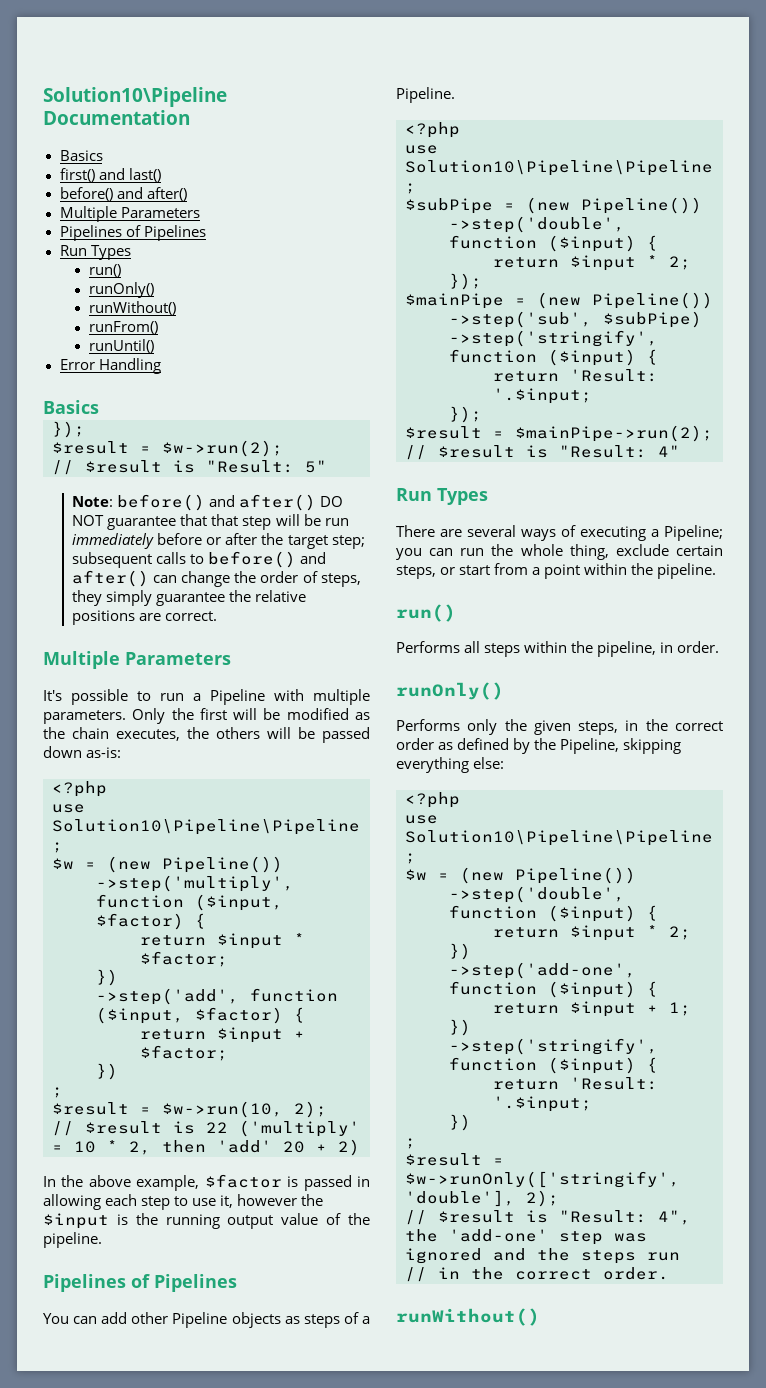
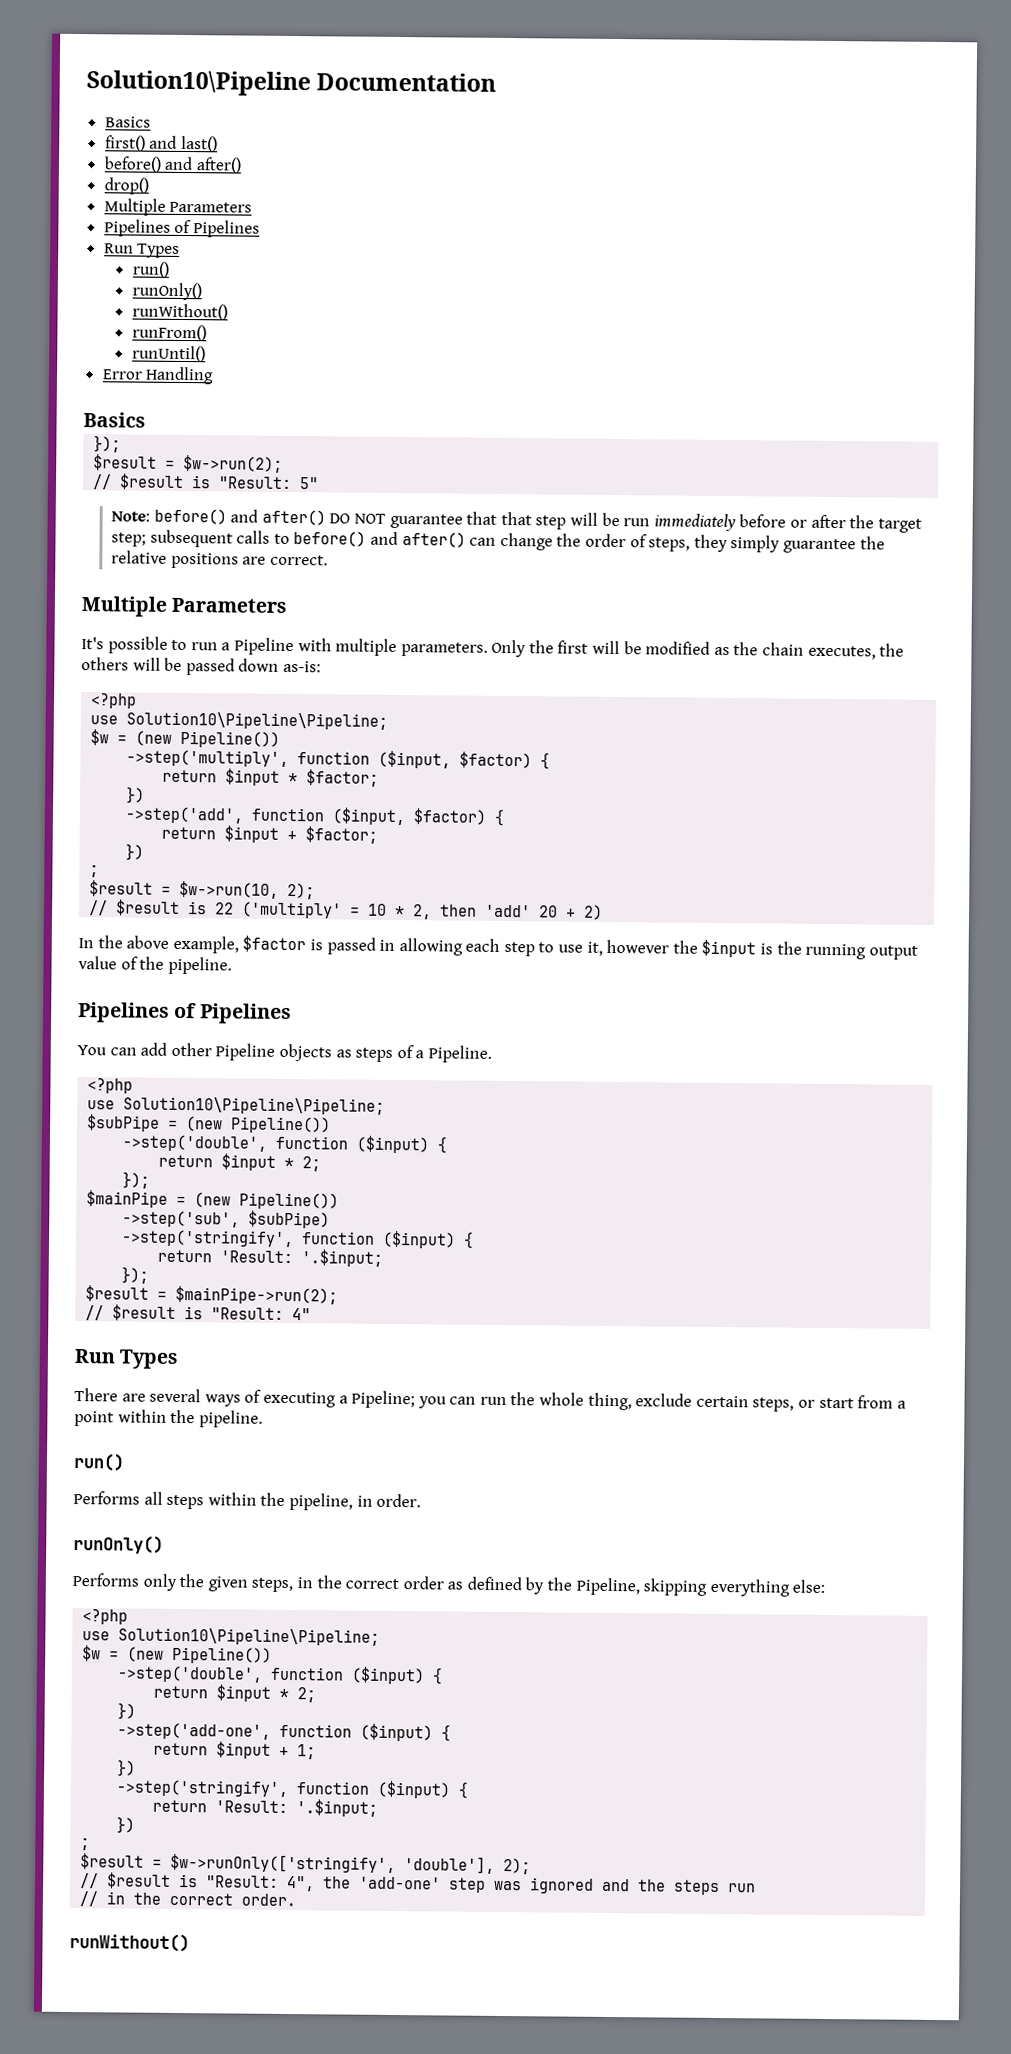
(187, 194) none -> [103,177,149,195] // drop()

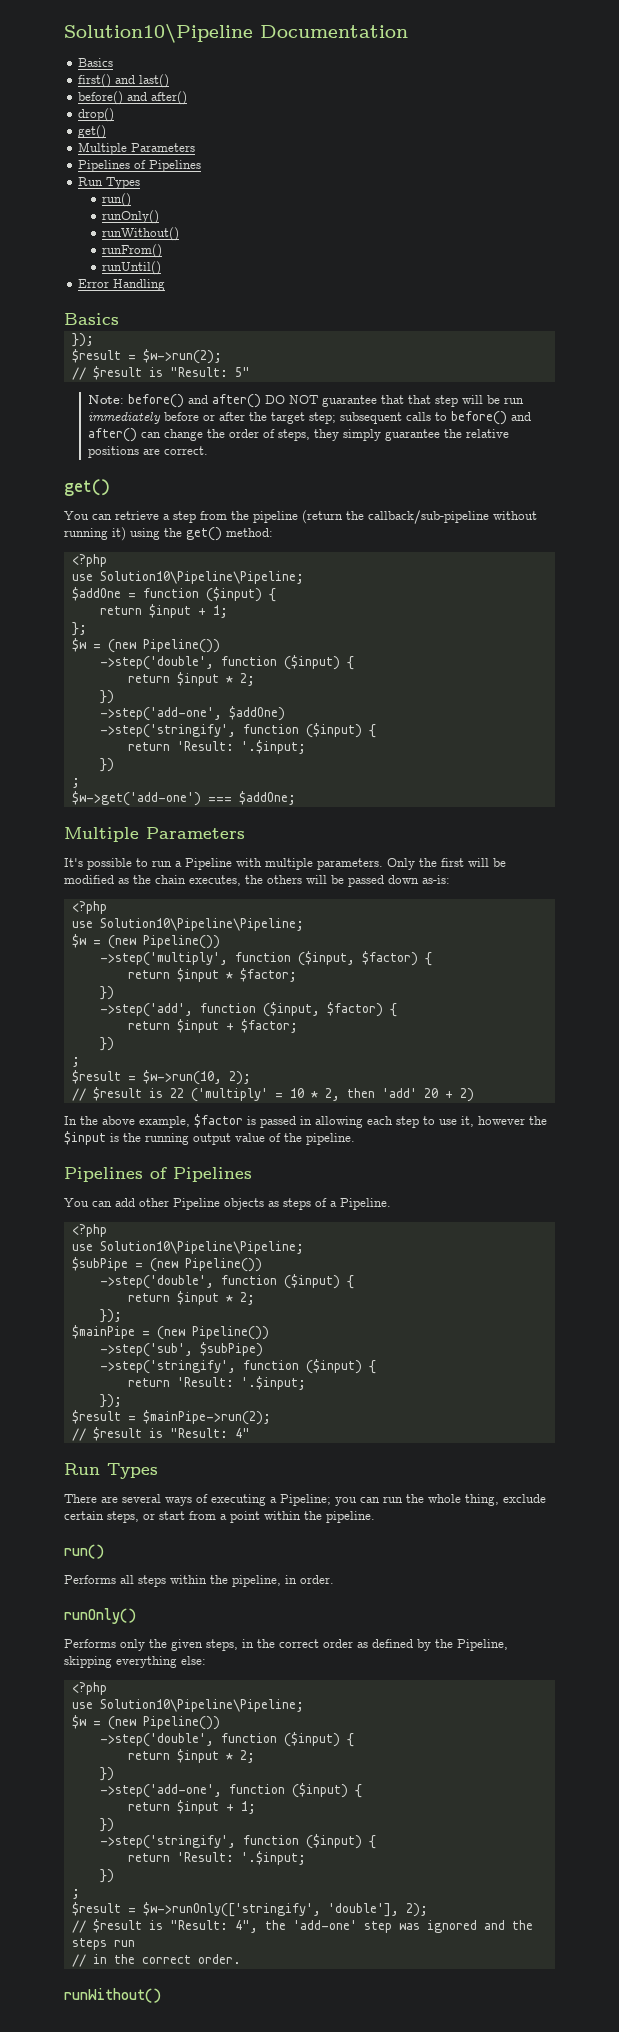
(149, 186) none -> [78,125,107,139] // get()
(328, 560) none -> [64,479,110,496] [64,510,537,524] [64,527,273,541] [71,554,107,567] [71,571,304,584] [71,587,276,602] [99,604,228,618] [71,622,87,636] [71,638,220,653] [99,655,354,670] [127,672,255,686] [99,690,114,704] [99,706,285,721] [99,723,376,738] [127,740,306,754] [99,758,114,772] [71,778,80,788] [71,791,296,806] // get() // You can retrieve a step from the pipeline (return the callback/sub-pipeline without running it) using the get() method: // <?php // use Solution10\Pipeline\Pipeline; // $addOne = function ($input) { // return $input + 1; // }; // $w = (new Pipeline()) // ->step('double', function ($input) { // return $input * 2; // }) // ->step('add-one', $addOne) // ->step('stringify', function ($input) { // return 'Result: '.$input; // }) // ; // $w->get('add-one') === $addOne;

